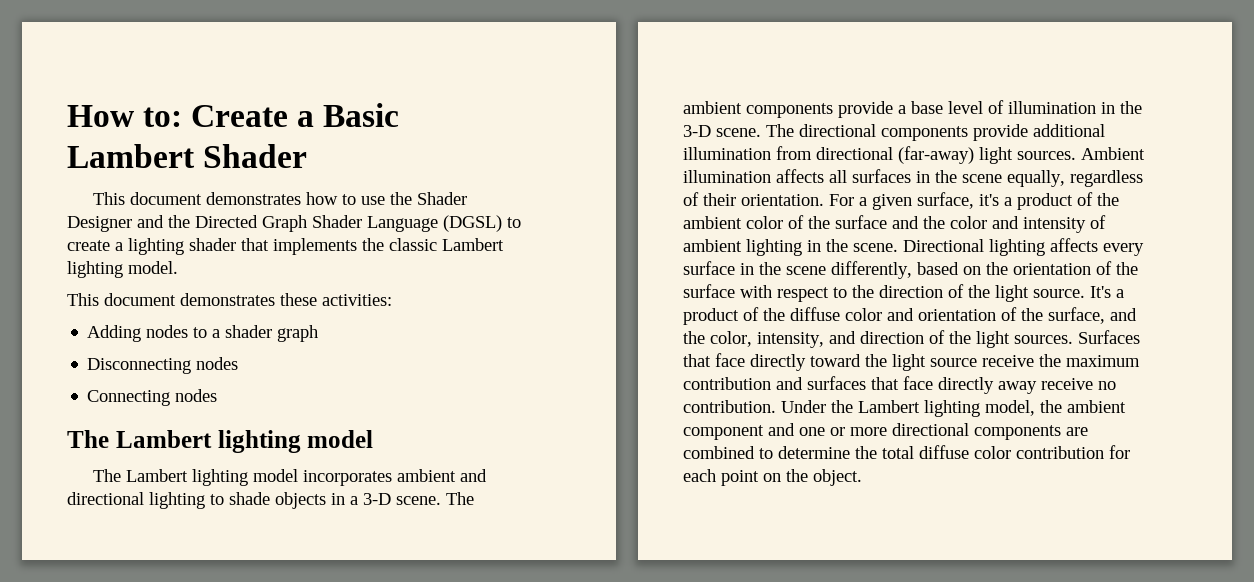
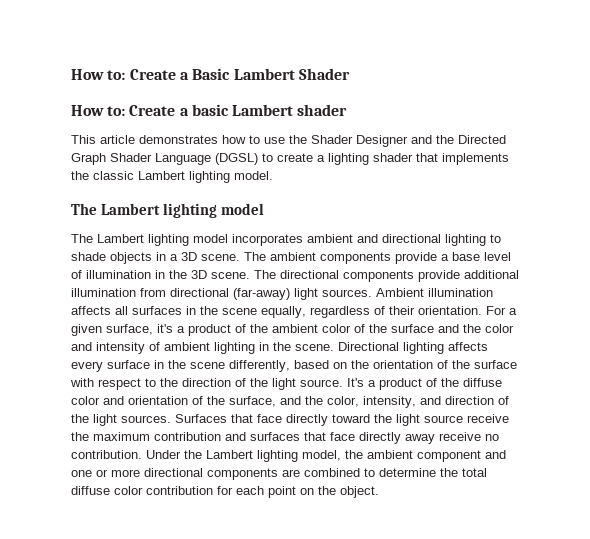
[93,192,203,205] // This document -> [71,104,348,116] [71,135,135,144] // How to: Create a basic Lambert shader // This article
[67,293,392,306] [87,325,319,342] [87,357,239,374] [87,389,218,406] // This document demonstrates these activities: // Adding nodes to a shader graph // Disconnecting nodes // Connecting nodes -> (273, 175) none
[363,493,391,505] 3-D -> [181,252,197,261] 3D
[683,125,711,137] 3-D -> [191,270,207,279] 3D

